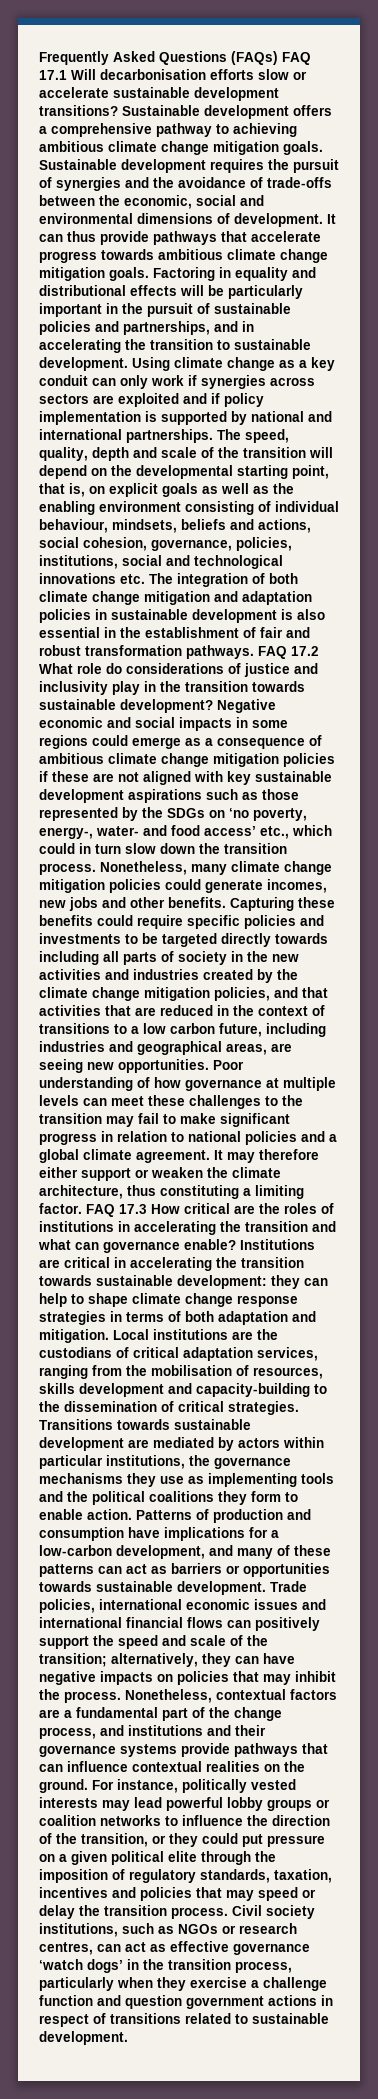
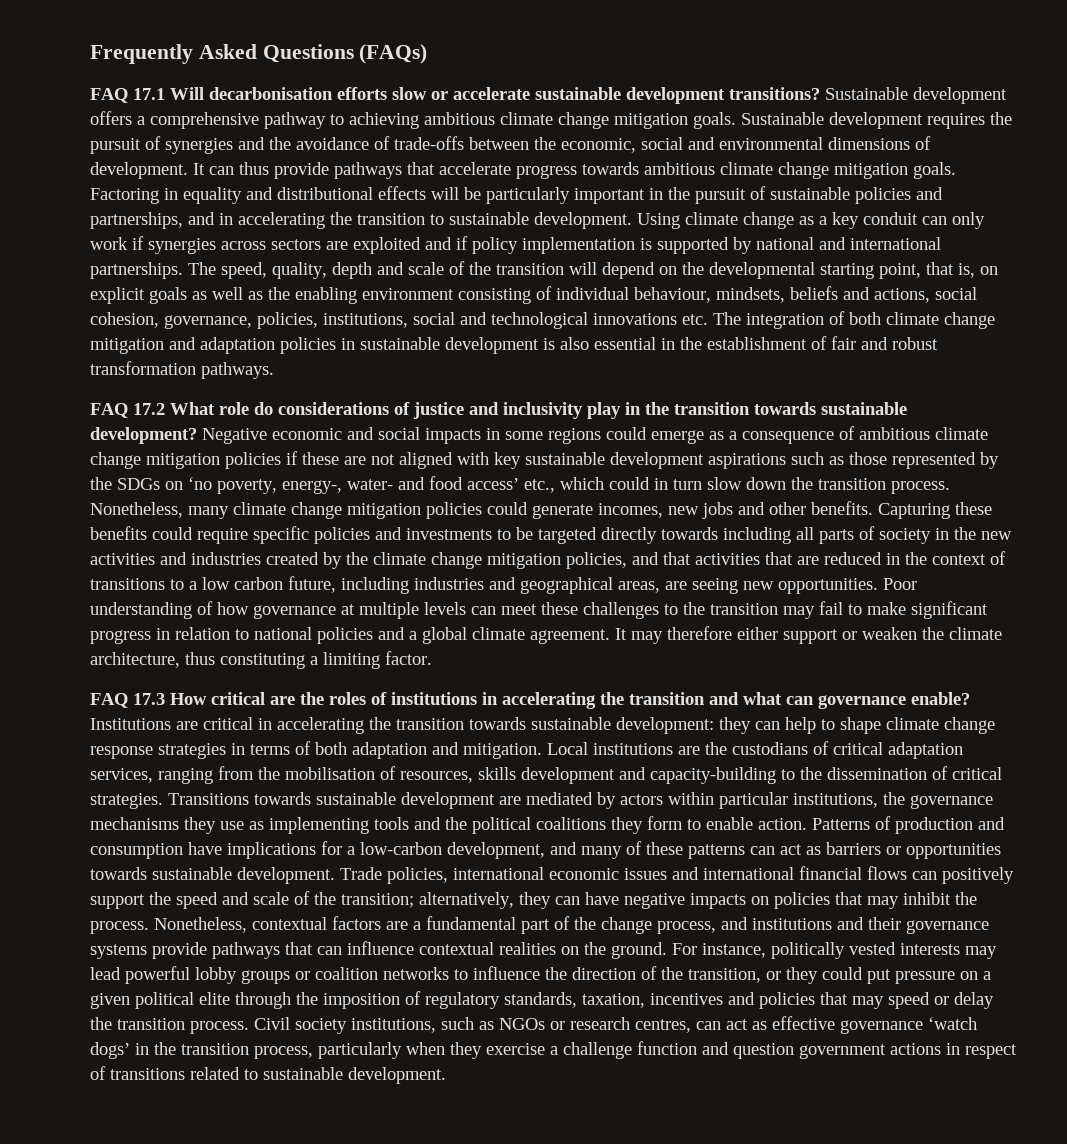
(278, 58) none -> (428, 54) //
(254, 652) none -> (274, 370) //
(82, 1208) none -> (432, 658) //

